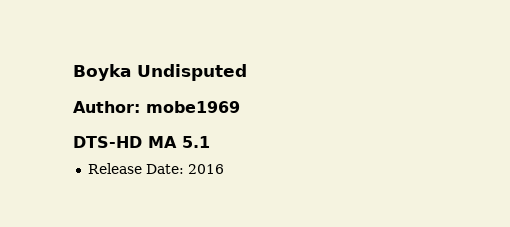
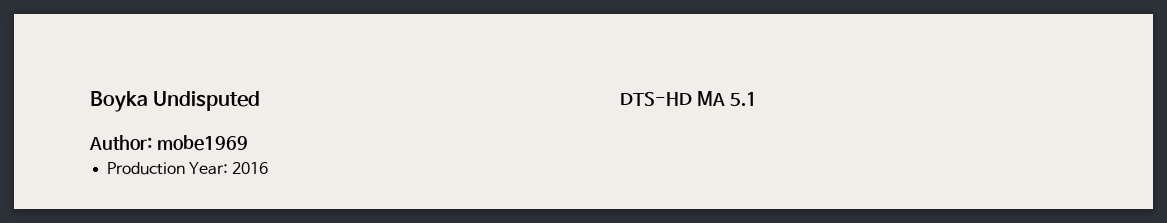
(240, 107) none -> [107,162,269,175] // Production Year: 2016
[87,163,224,174] // Release Date: 2016 -> (757, 99) none

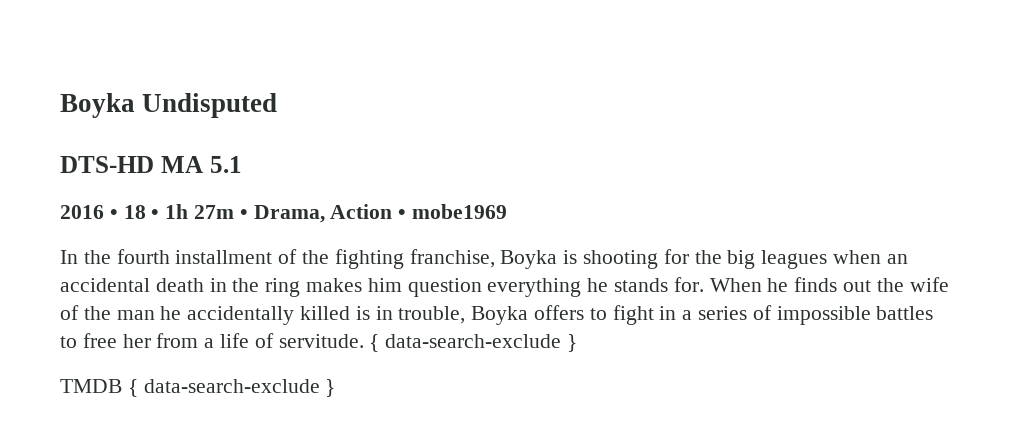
[89,135,248,151] [107,162,269,175] [620,91,757,106] Author: mobe1969 // Production Year: 2016 // DTS-HD MA 5.1 -> [60,156,242,173] [60,204,508,223] [60,249,908,269] [60,277,949,297] [60,305,934,325] [60,333,578,352] [60,379,336,397] DTS-HD MA 5.1 // 2016 • 18 • 1h 27m • Drama, Action • mobe1969 // In the fourth installment of the fighting franchise, Boyka is shooting for the big leagues when an accidental death in the ring makes him question everything he stands for. When he finds out the wife of the man he accidentally killed is in trouble, Boyka offers to fight in a series of impossible battles to free her from a life of servitude. { data-search-exclude } // TMDB { data-search-exclude }

